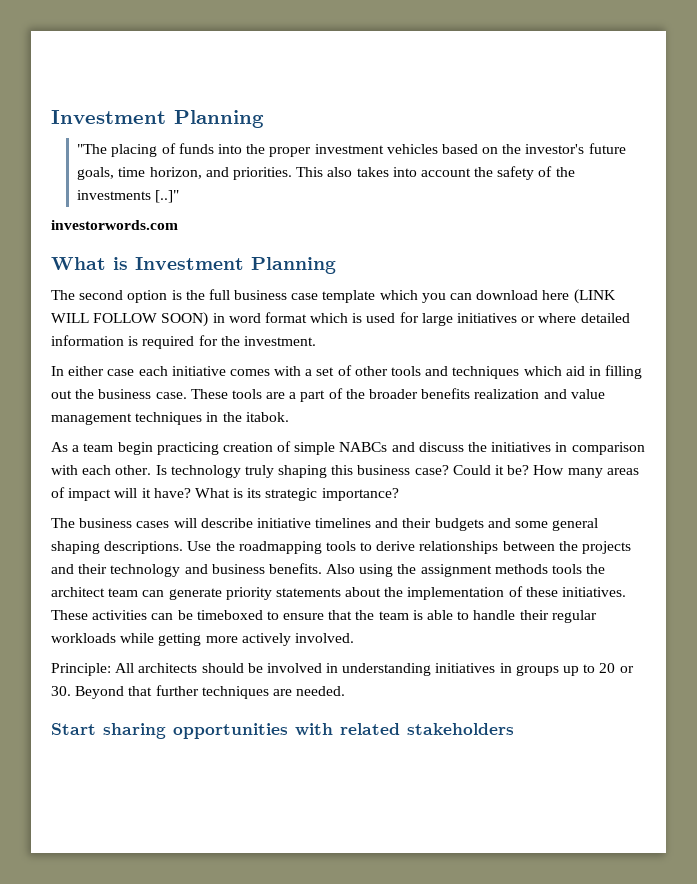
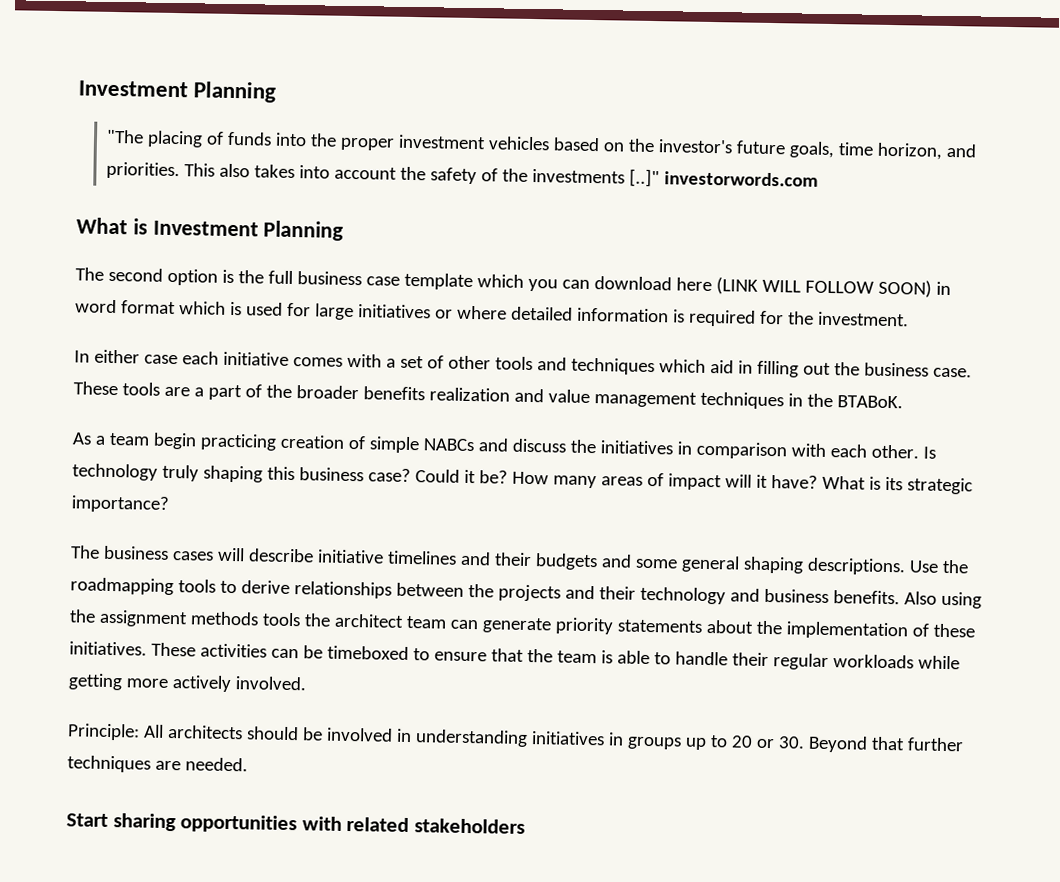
(180, 196) // -> (660, 178) none
[245,412,289,422] itabok. -> [836,395,903,409] BTABoK.

